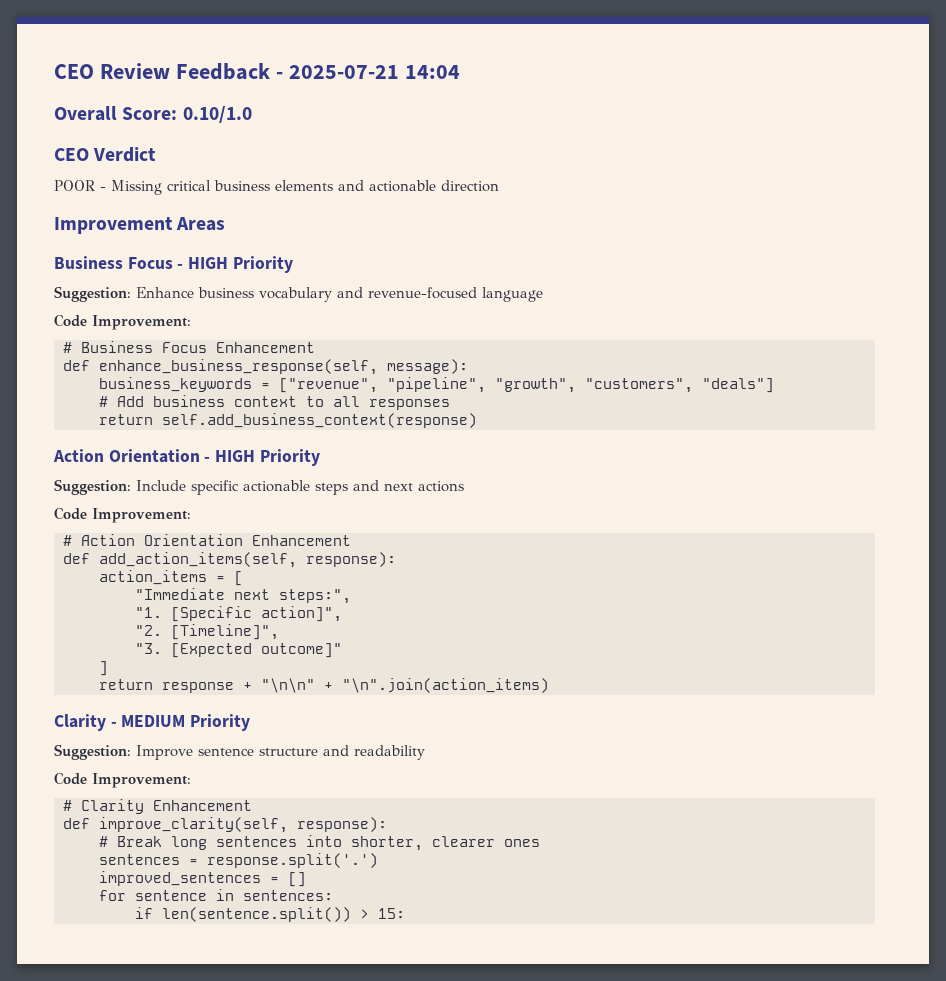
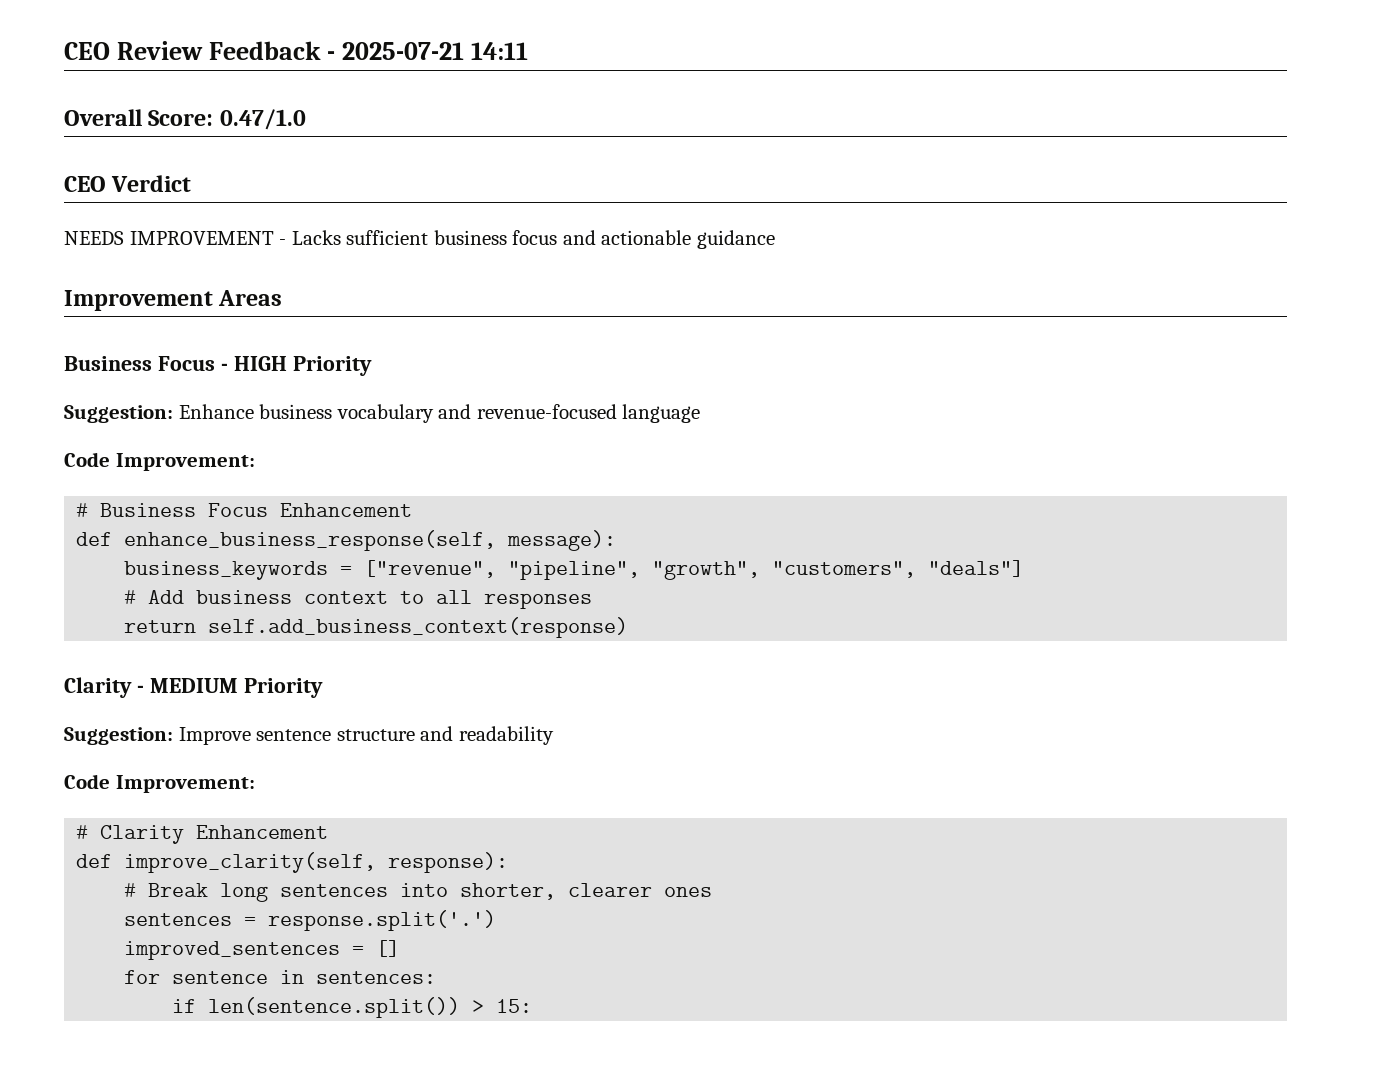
[404,65,460,79] 14:04 -> [471,42,529,60] 14:11
[182,106,252,123] 0.10/1.0 -> [219,109,306,130] 0.47/1.0
[54,180,333,195] POOR - Missing critical business elements -> [64,230,558,245] NEEDS IMPROVEMENT - Lacks sufficient business focus
[441,180,499,192] direction -> [696,230,775,249] guidance
[53,449,320,466] [54,479,464,495] [54,507,191,523] [63,534,351,546] [63,552,396,568] [99,570,243,586] [135,588,351,604] [135,606,342,622] [135,624,279,640] [135,643,342,658] [99,661,108,676] [99,678,549,693] // Action Orientation - HIGH Priority // Suggestion: Include specific actionable steps and next actions // Code Improvement: // # Action Orientation Enhancement // def add_action_items(self, response): // action_items = [ // "Immediate next steps:", // "1. [Specific action]", // "2. [Timeline]", // "3. [Expected outcome]" // ] // return response + "\n\n" + "\n".join(action_items) -> (629, 627) none

